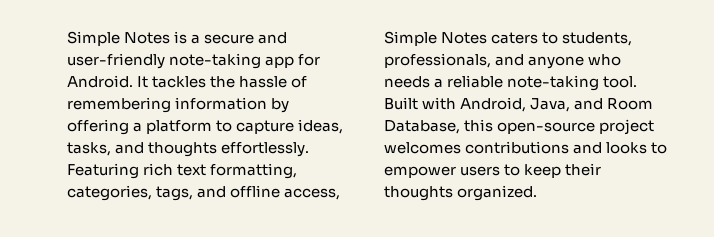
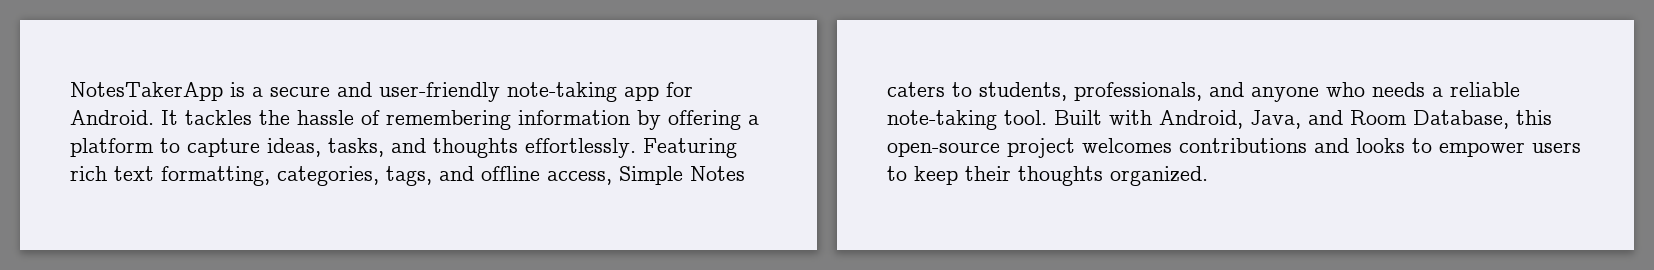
[67,31,171,46] Simple Notes -> [70,82,223,101] NotesTakerApp

